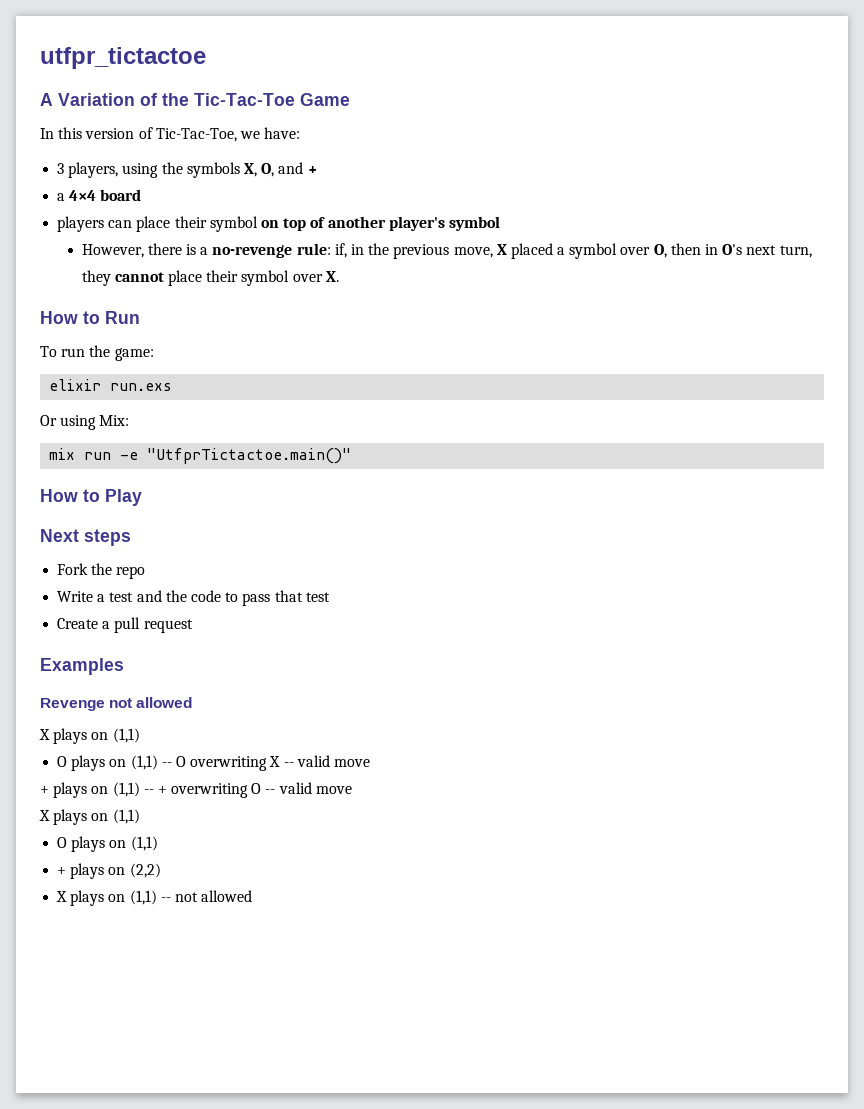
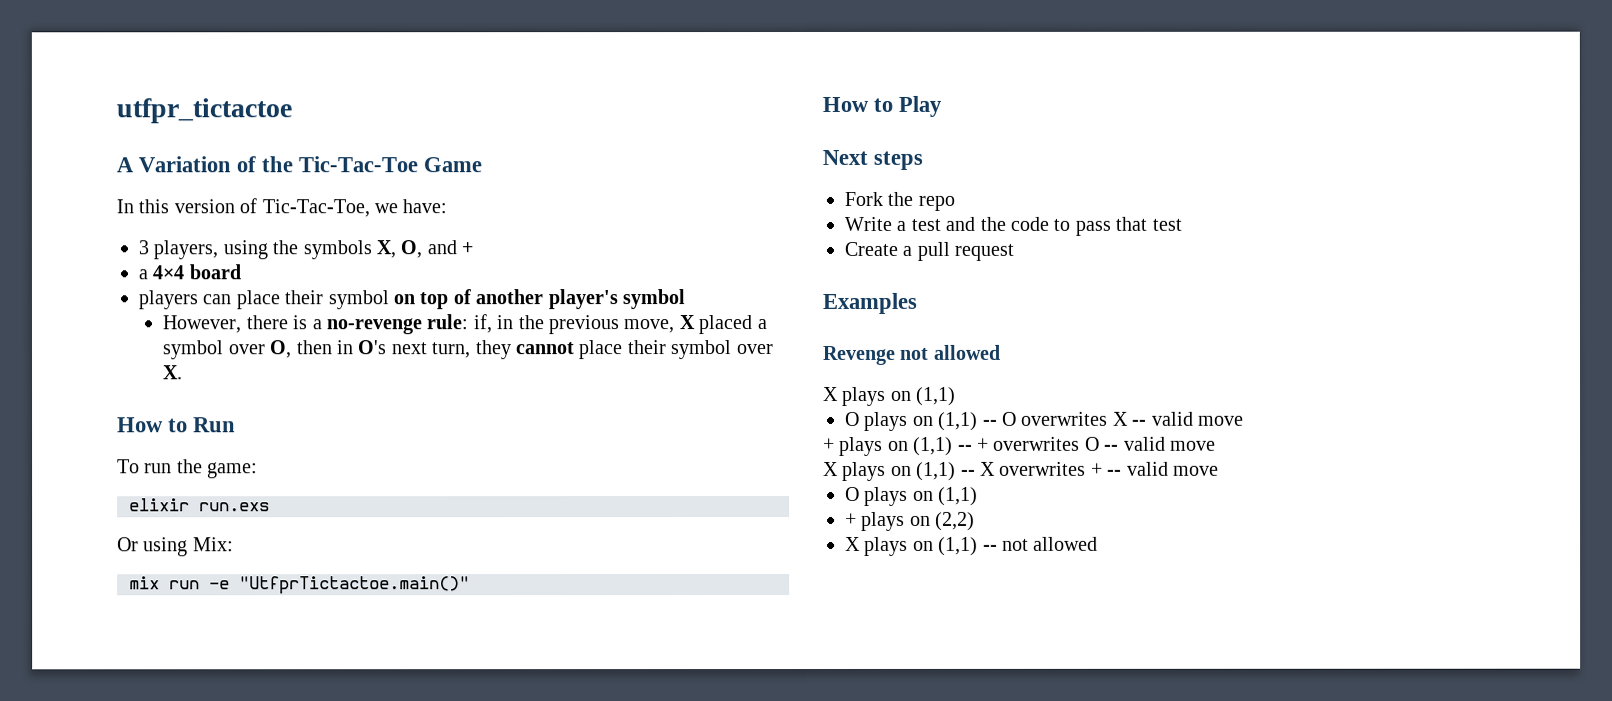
[190,756,268,771] overwriting -> [1021,411,1109,426] overwrites
[171,783,249,798] overwriting -> [993,436,1081,451] overwrites
(140, 816) none -> [960,461,1219,476] -- X overwrites + -- valid move

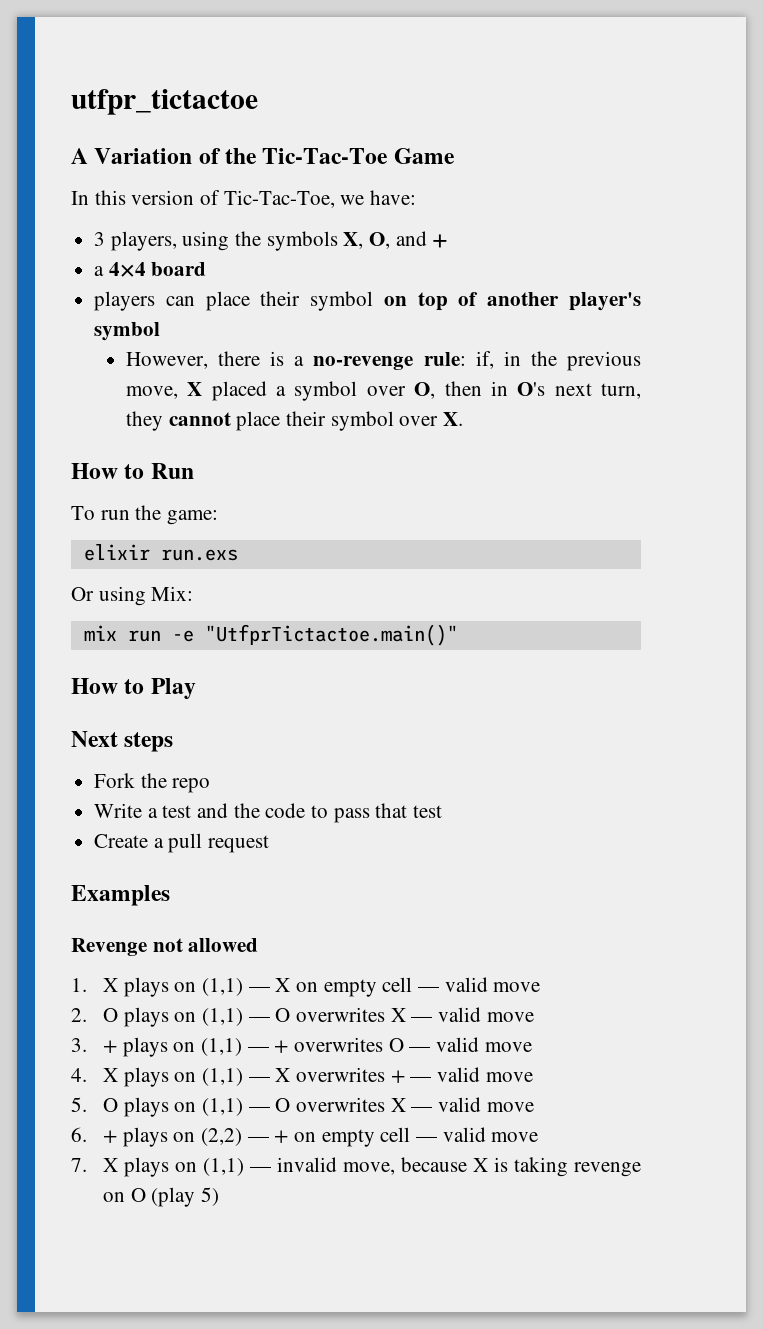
[823,386,957,406] [845,411,1244,431] X plays on (1,1) // O plays on (1,1) -- O overwrites X -- valid move // -> [71,977,541,997] [71,1007,534,1027] [71,1038,87,1052] 1. X plays on (1,1) — X on empty cell — valid move // 2. O plays on (1,1) — O overwrites X — valid move // 3.
[957,444,973,451] -- -> [247,1046,269,1052] —
[1104,436,1216,451] [823,461,976,481] -- valid move // X plays on (1,1) -- -> [409,1037,532,1052] [71,1067,270,1087] — valid move // 4. X plays on (1,1) —
[1107,461,1219,476] [845,486,979,506] [845,511,976,531] [845,536,1099,556] -- valid move // O plays on (1,1) // + plays on (2,2) // X plays on (1,1) -- not allowed -> [410,1067,533,1082] [71,1097,534,1117] [71,1127,539,1147] [71,1157,641,1177] [102,1187,219,1207] — valid move // 5. O plays on (1,1) — O overwrites X — valid move // 6. + plays on (2,2) — + on empty cell — valid move // 7. X plays on (1,1) — invalid move, because X is taking revenge on O (play 5)

